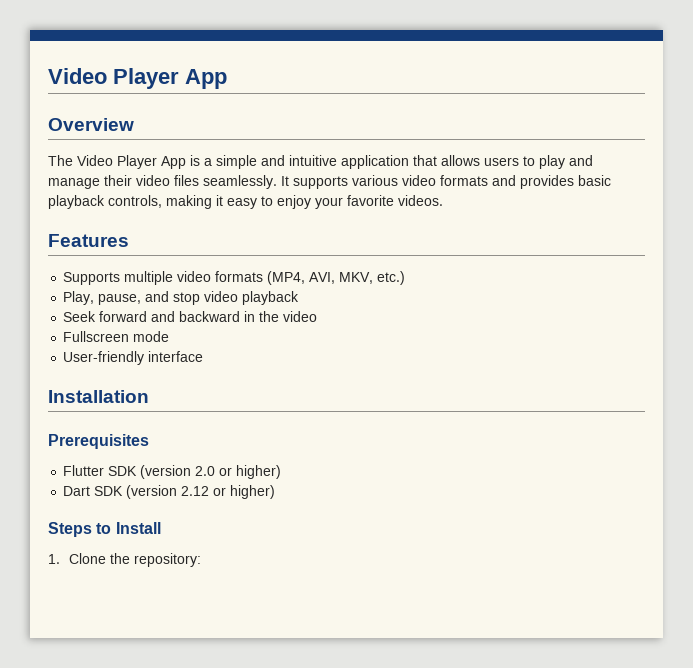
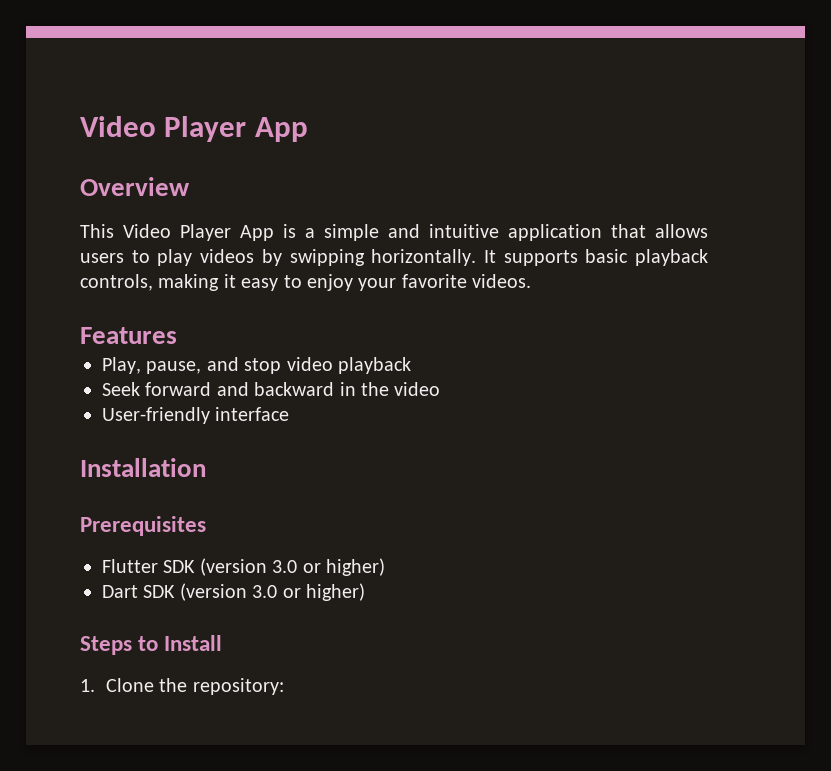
[48,155,73,166] The -> [80,224,114,238] This
[569,155,593,166] [48,175,574,189] and manage their video files seamlessly. It supports various video formats and provides -> [200,249,578,266] videos by swipping horizontally. It supports
[63,271,406,285] // Supports multiple video formats (MP4, AVI, MKV, etc.) -> (177, 335) none
[63,331,170,342] // Fullscreen mode -> (441, 389) none
[195,466,216,476] 2.0 -> [272,560,298,573] 3.0
[181,486,210,496] 2.12 -> [252,585,278,598] 3.0

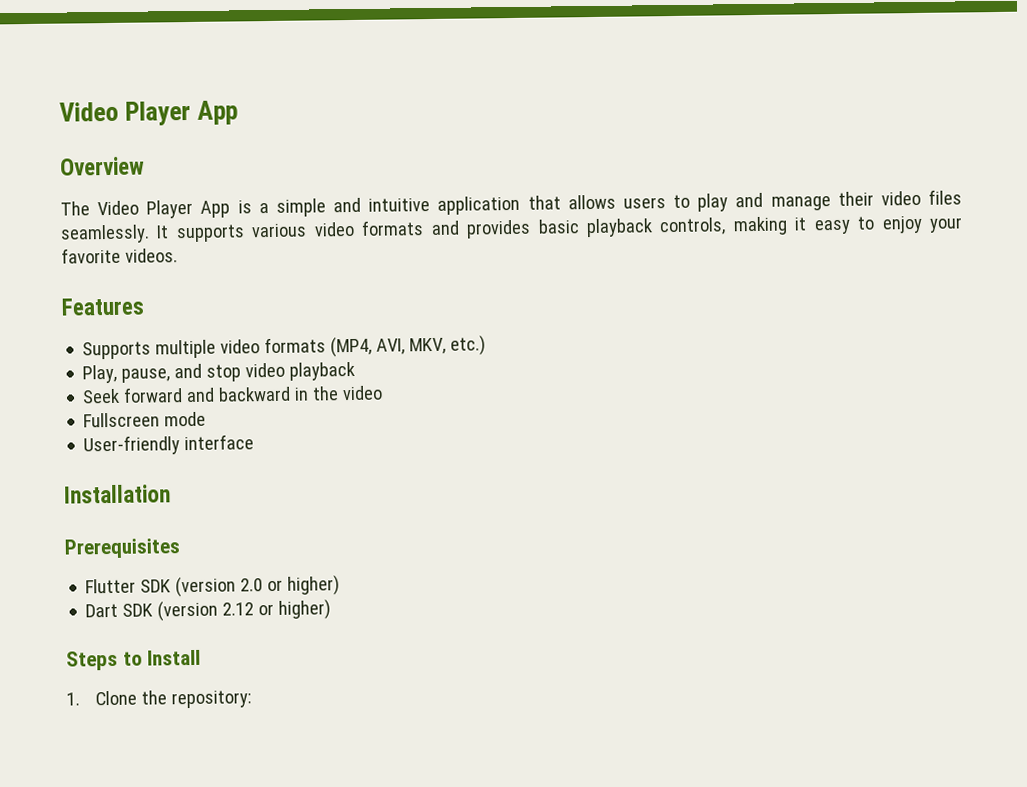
[80,224,114,238] This -> [60,201,90,216] The
[200,249,578,266] videos by swipping horizontally. It supports -> [735,189,962,211] [60,219,532,244] and manage their video files seamlessly. It supports various video formats and provides
(177, 335) none -> [82,335,487,360] // Supports multiple video formats (MP4, AVI, MKV, etc.)
(441, 389) none -> [83,411,207,428] // Fullscreen mode
[272,560,298,573] 3.0 -> [240,578,264,592] 2.0
[252,585,278,598] 3.0 -> [222,602,255,616] 2.12

